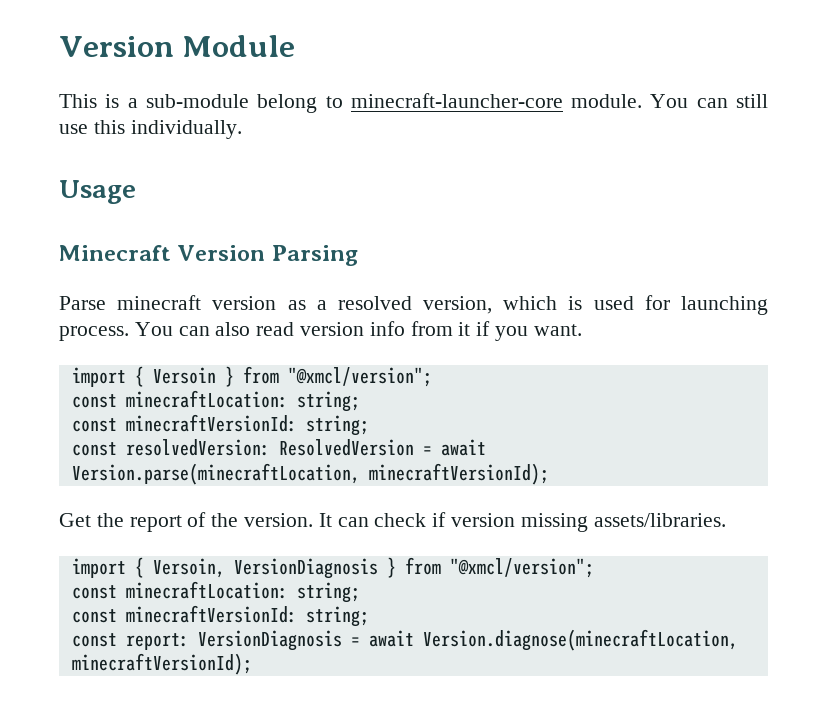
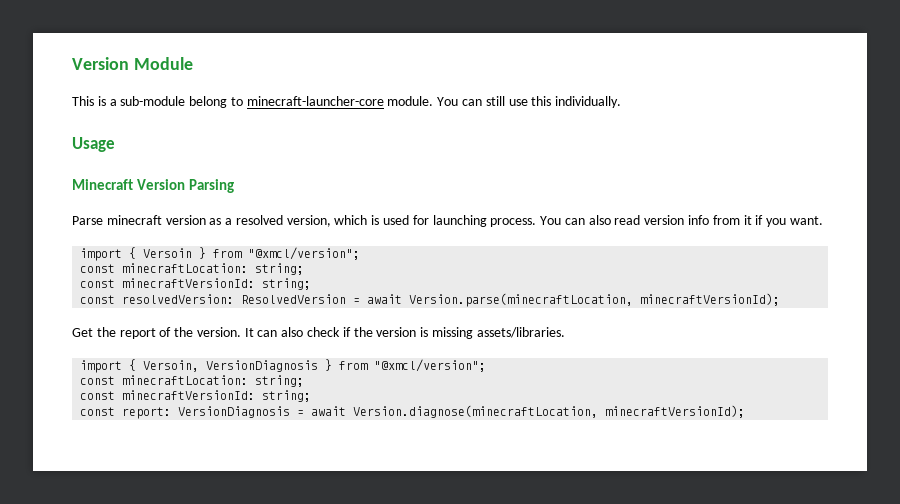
(369, 522) none -> [281,327,304,337] also
[451,513,516,527] version -> [353,327,429,337] the version is

